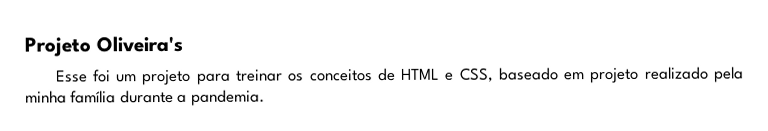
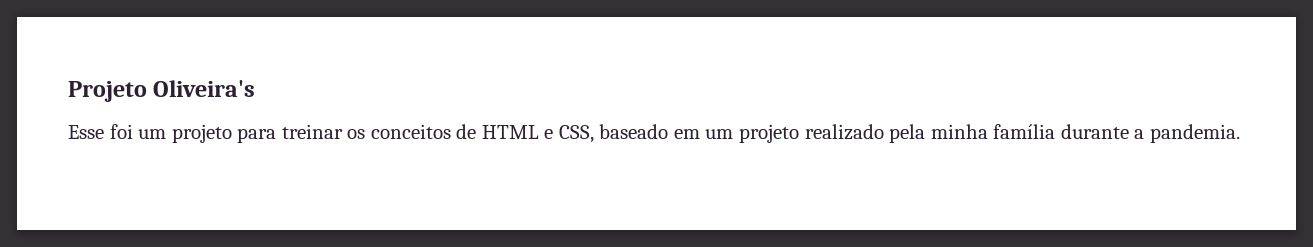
(586, 76) none -> [705,129,734,139] um

